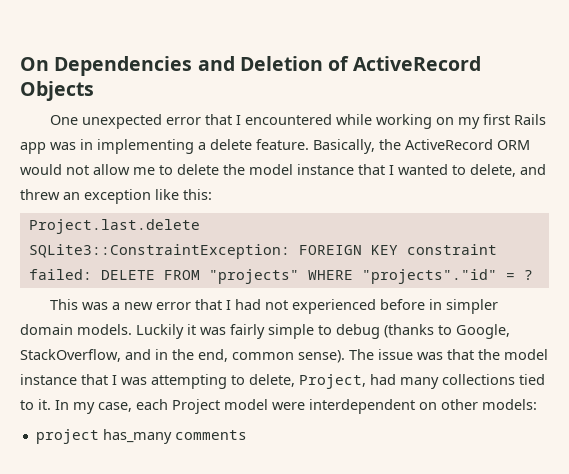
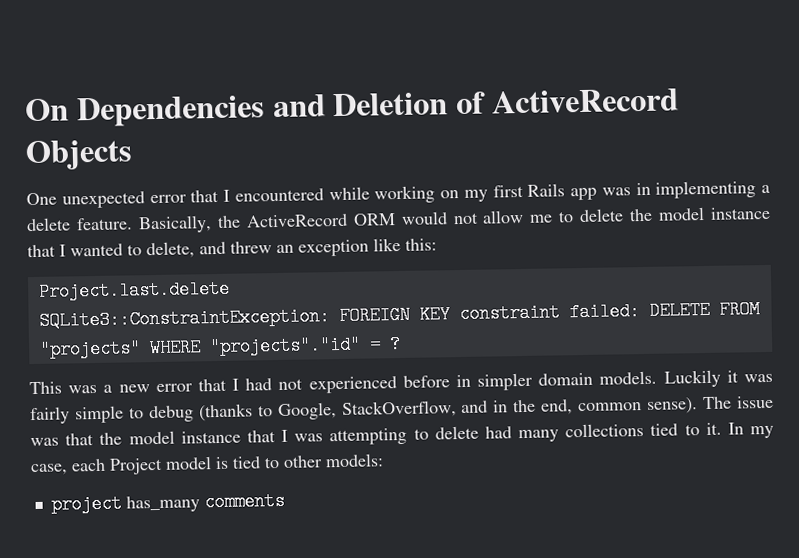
[249,374,366,389] delete, Project, -> [434,425,479,440] delete
[272,399,437,414] were interdependent on -> [215,456,280,470] is tied to

